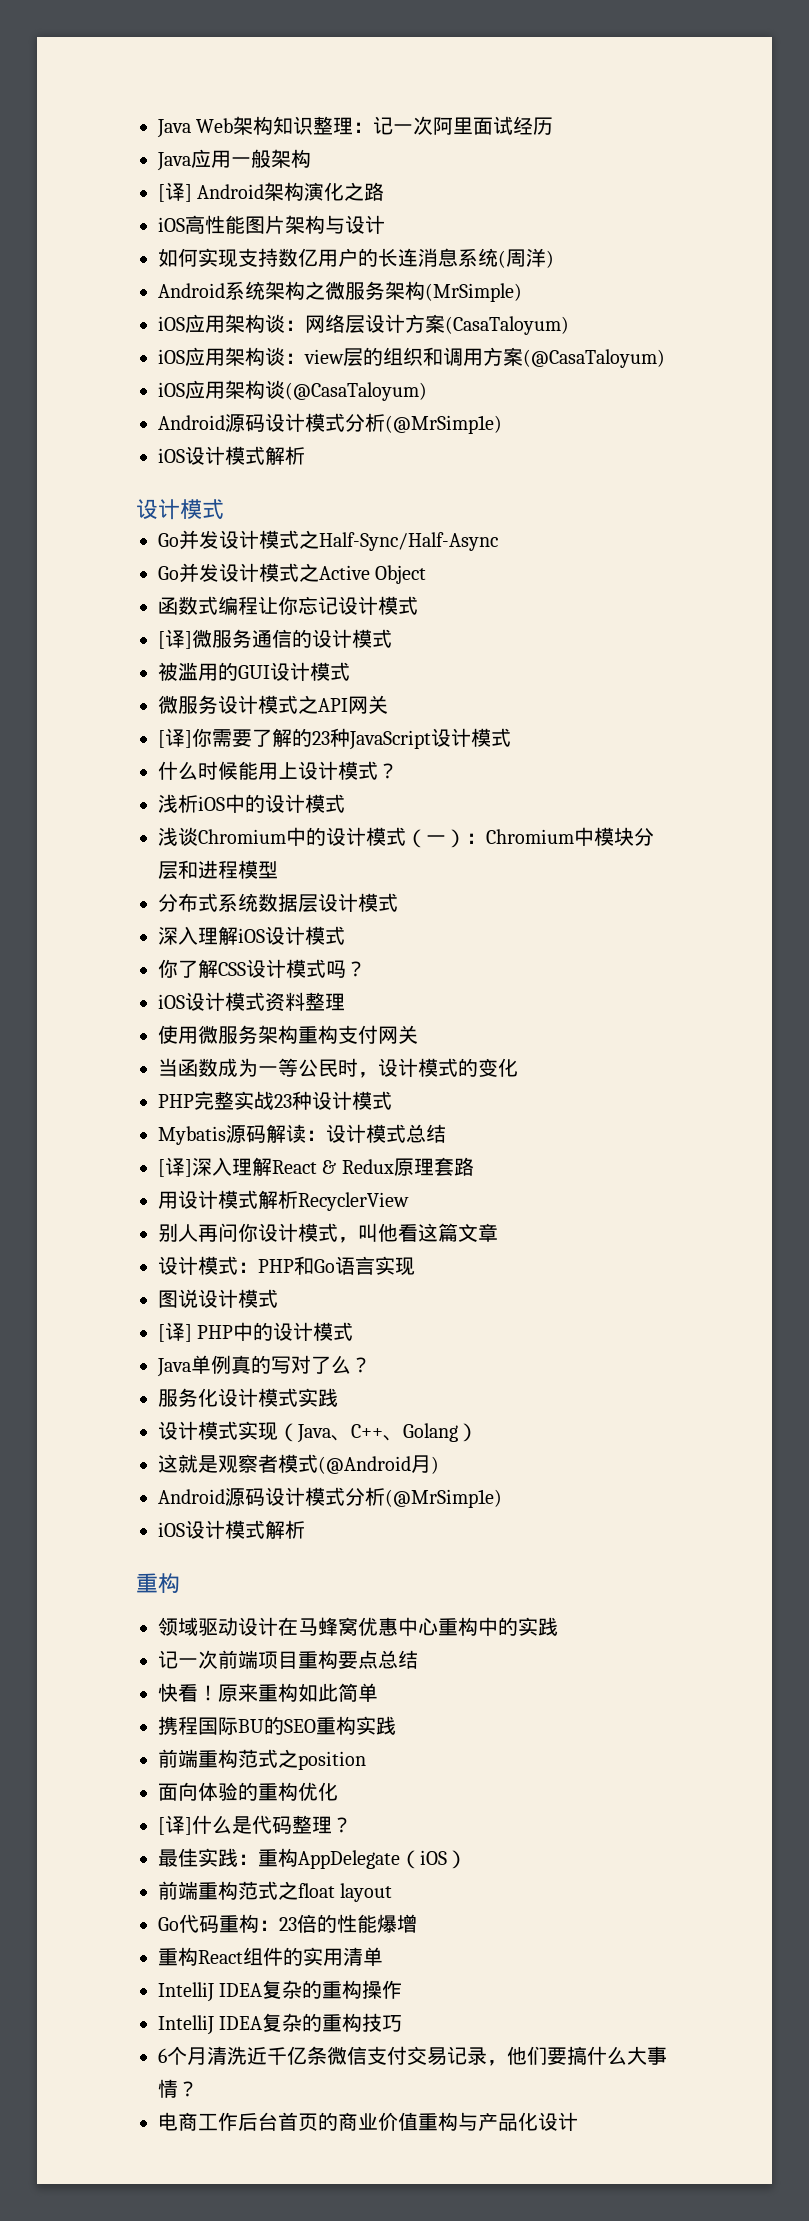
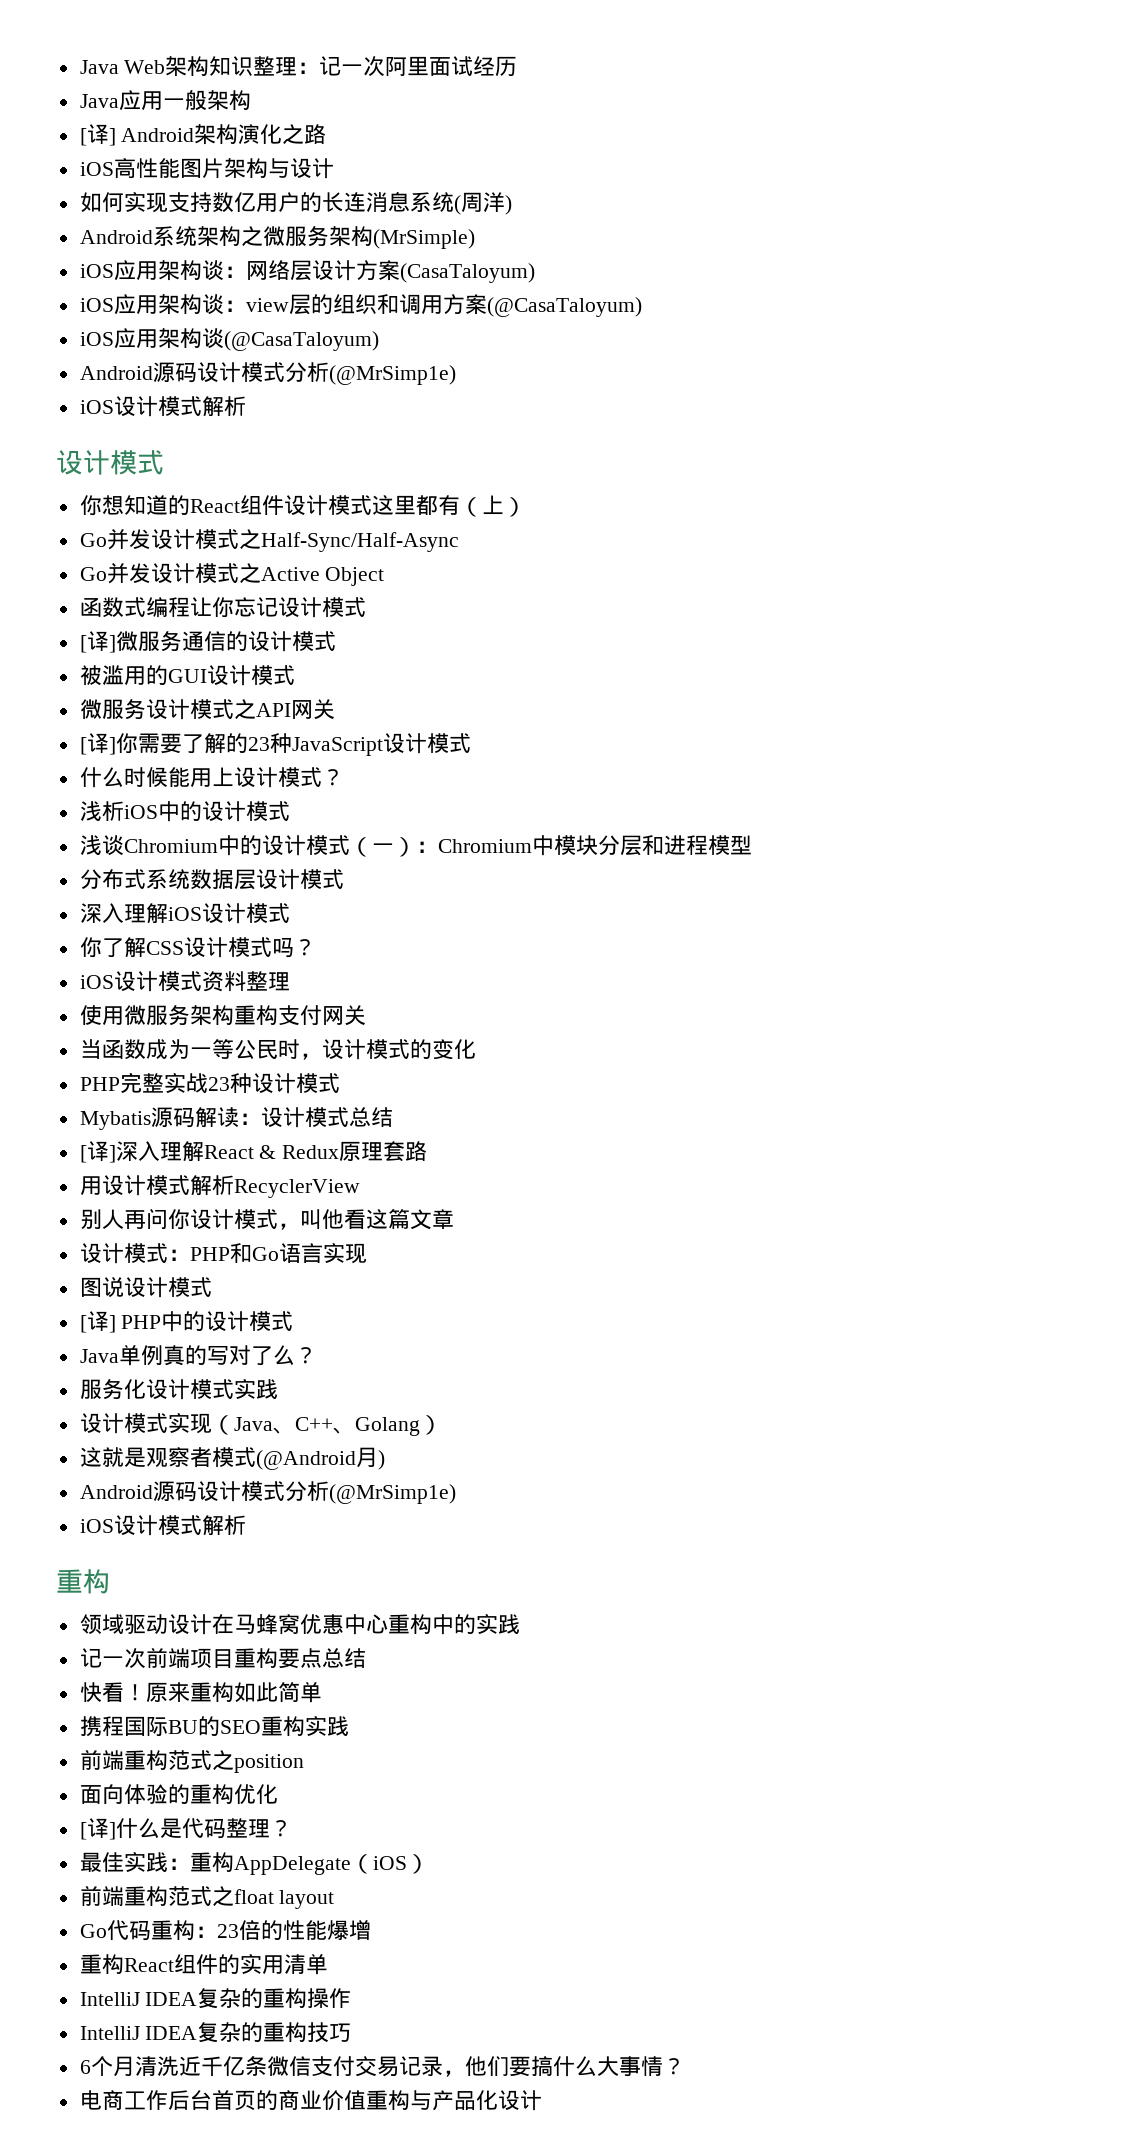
(224, 509) none -> [79,495,526,517] // 你想知道的React组件设计模式这里都有（上）

